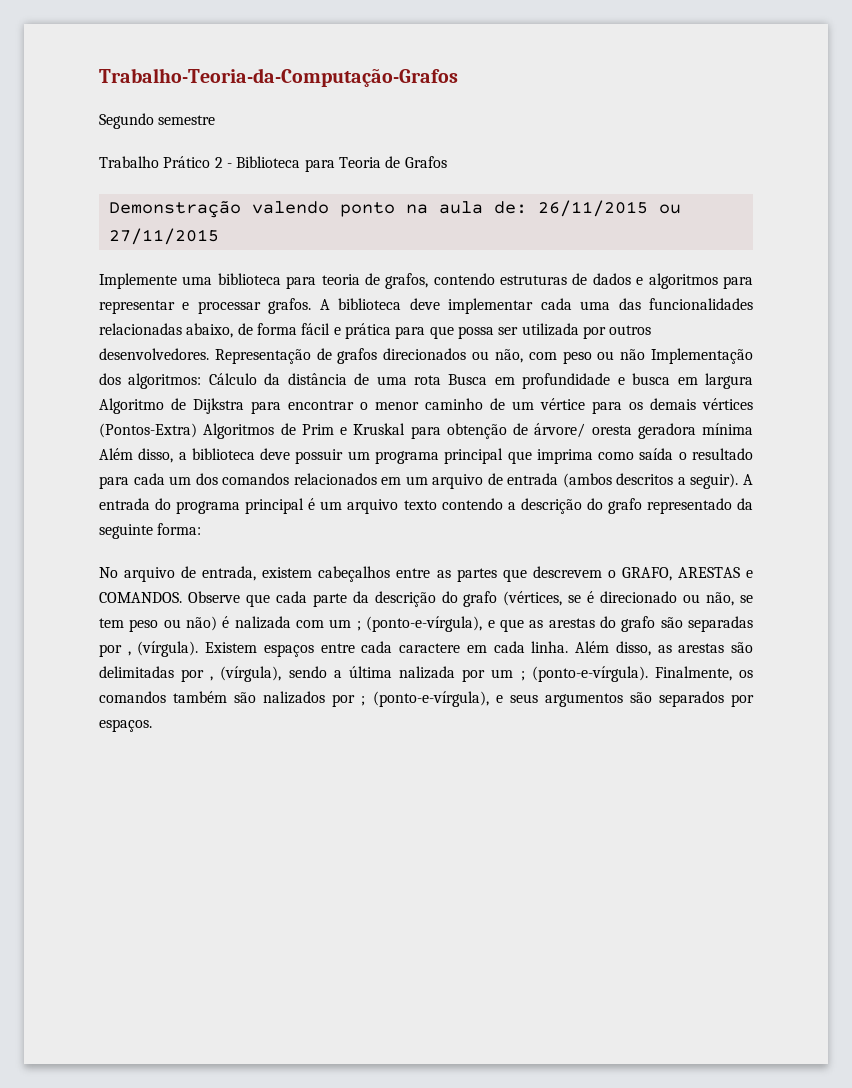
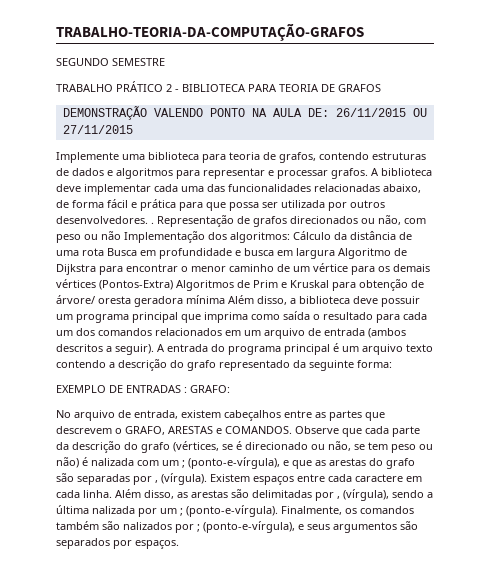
[99,68,458,87] [99,113,216,129] [99,156,447,172] [108,200,681,218] Trabalho-Teoria-da-Computação-Grafos // Segundo semestre // Trabalho Prático 2 - Biblioteca para Teoria de Grafos // Demonstração valendo ponto na aula de: 26/11/2015 ou -> [56,23,364,41] [56,58,165,66] [56,81,381,92] [62,106,427,120] TRABALHO-TEORIA-DA-COMPUTAÇÃO-GRAFOS // SEGUNDO SEMESTRE // TRABALHO PRÁTICO 2 - BIBLIOTECA PARA TEORIA DE GRAFOS // DEMONSTRAÇÃO VALENDO PONTO NA AULA DE: 26/11/2015 OU
(209, 354) none -> [151,222,154,224] .
(202, 529) none -> [56,385,230,393] // EXEMPLO DE ENTRADAS : GRAFO:

